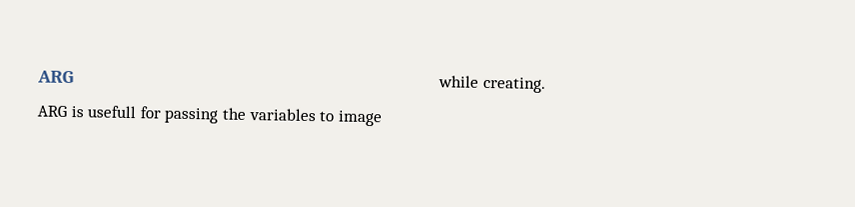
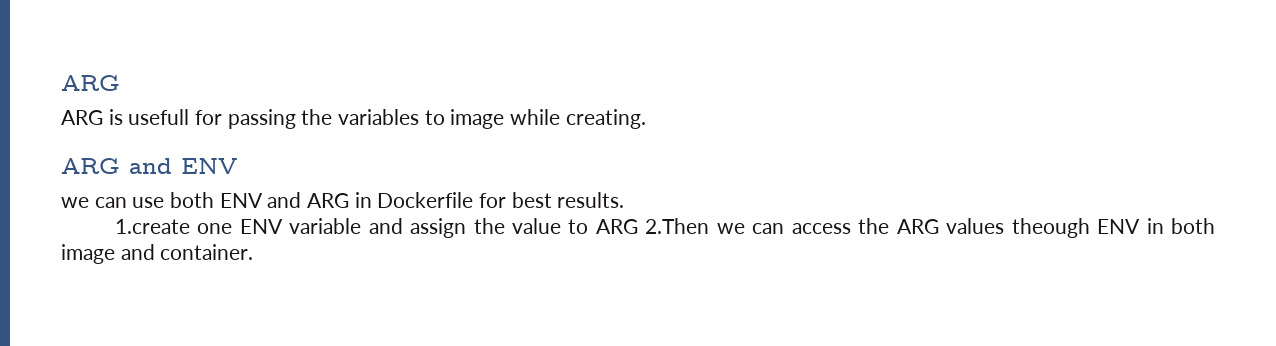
(546, 84) none -> [61,158,237,174] [61,192,625,208] [114,218,1215,238] [61,244,254,264] // ARG and ENV // we can use both ENV and ARG in Dockerfile for best results. // 1.create one ENV variable and assign the value to ARG 2.Then we can access the ARG values theough ENV in both image and container.

